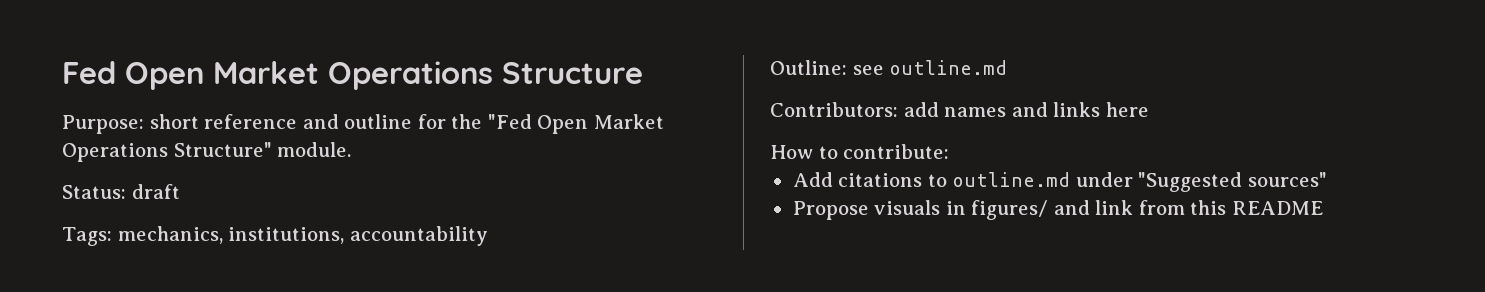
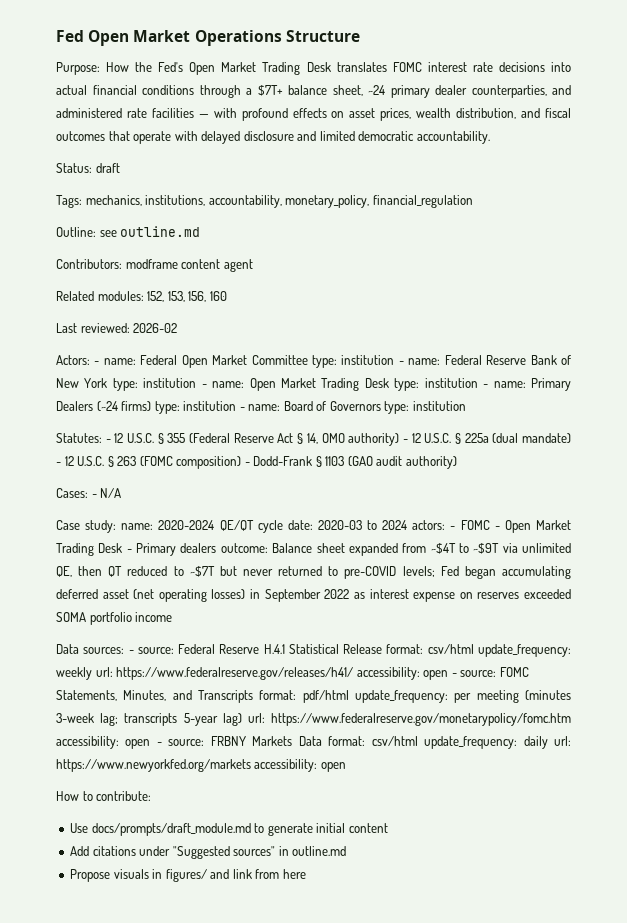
[149,114,664,134] [62,142,352,162] short reference and outline for the "Fed Open Market Operations Structure" module. -> [106,62,572,75] [56,85,571,98] [56,108,571,121] [56,131,490,144] How the Fed's Open Market Trading Desk translates FOMC interest rate decisions into actual financial conditions through a $7T+ balance sheet, ~24 primary dealer counterparties, and administered rate facilities — with profound effects on asset prices, wealth distribution, and fiscal outcomes that operate with delayed disclosure and limited democratic accountability.
[349,226,488,246] accountability -> [208,195,473,208] accountability, monetary_policy, financial_regulation
[903,102,1149,117] [770,144,950,159] add names and links here // How to contribute: -> [125,259,253,272] [56,291,227,302] [56,323,178,333] [56,355,572,368] [56,378,571,391] [56,401,466,414] [56,433,571,446] [56,456,457,469] [56,488,122,498] [56,520,571,533] [56,543,571,556] [56,566,572,579] [56,589,572,602] [56,612,173,625] [56,644,571,657] [56,667,529,680] [56,690,571,703] [56,713,572,726] [56,736,571,749] [56,759,346,772] [56,791,152,801] [70,823,388,836] modframe content agent // Related modules: 152, 153, 156, 160 // Last reviewed: 2026-02 // Actors: - name: Federal Open Market Committee type: institution - name: Federal Reserve Bank of New York type: institution - name: Open Market Trading Desk type: institution - name: Primary Dealers (~24 firms) type: institution - name: Board of Governors type: institution // Statutes: - 12 U.S.C. § 355 (Federal Reserve Act § 14, OMO authority) - 12 U.S.C. § 225a (dual mandate) - 12 U.S.C. § 263 (FOMC composition) - Dodd-Frank § 1103 (GAO audit authority) // Cases: - N/A // Case study: name: 2020-2024 QE/QT cycle date: 2020-03 to 2024 actors: - FOMC - Open Market Trading Desk - Primary dealers outcome: Balance sheet expanded from ~$4T to ~$9T via unlimited QE, then QT reduced to ~$7T but never returned to pre-COVID levels; Fed began accumulating deferred asset (net operating losses) in September 2022 as interest expense on reserves exceeded SOMA portfolio income // Data sources: - source: Federal Reserve H.4.1 Statistical Release format: csv/html update_frequency: weekly url: https://www.federalreserve.gov/releases/h41/ accessibility: open - source: FOMC Statements, Minutes, and Transcripts format: pdf/html update_frequency: per meeting (minutes 3-week lag; transcripts 5-year lag) url: https://www.federalreserve.gov/monetarypolicy/fomc.htm accessibility: open - source: FRBNY Markets Data format: csv/html update_frequency: daily url: https://www.newyorkfed.org/markets accessibility: open // How to contribute: // Use docs/prompts/draft_module.md to generate initial content
[927,172,1071,187] to outline.md -> (136, 851) none
(1327, 179) none -> [278,846,347,856] in outline.md
[1190,200,1323,215] this README -> [282,869,306,879] here

